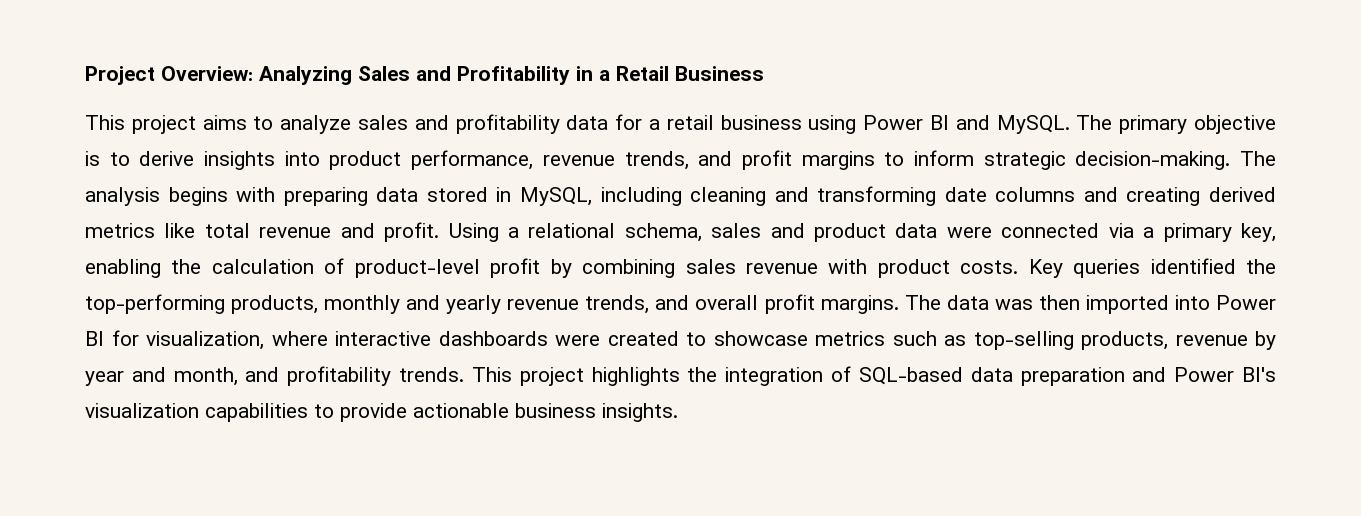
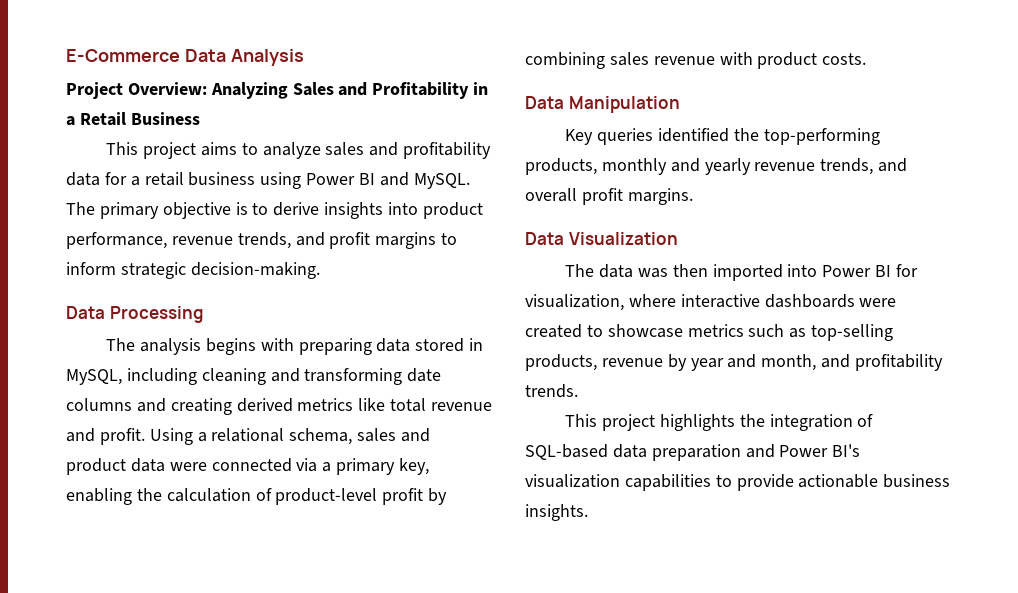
(85, 75) none -> [66,49,304,66] E-Commerce Data Analysis //
(1231, 160) none -> [66,306,203,323] // Data Processing //
(1019, 267) none -> [525,96,680,113] // Data Manipulation //
(899, 304) none -> [525,232,678,245] // Data Visualization //
(465, 374) none -> (578, 391) //

